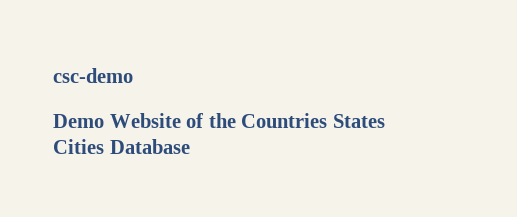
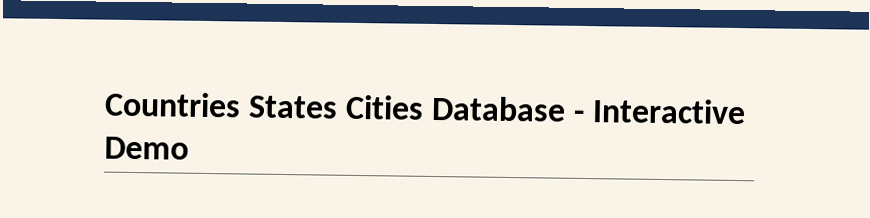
[53,68,133,83] [53,113,236,128] csc-demo // Demo Website of the -> (104, 104) none
(190, 146) none -> [573,98,747,125] [104,136,189,160] - Interactive Demo

